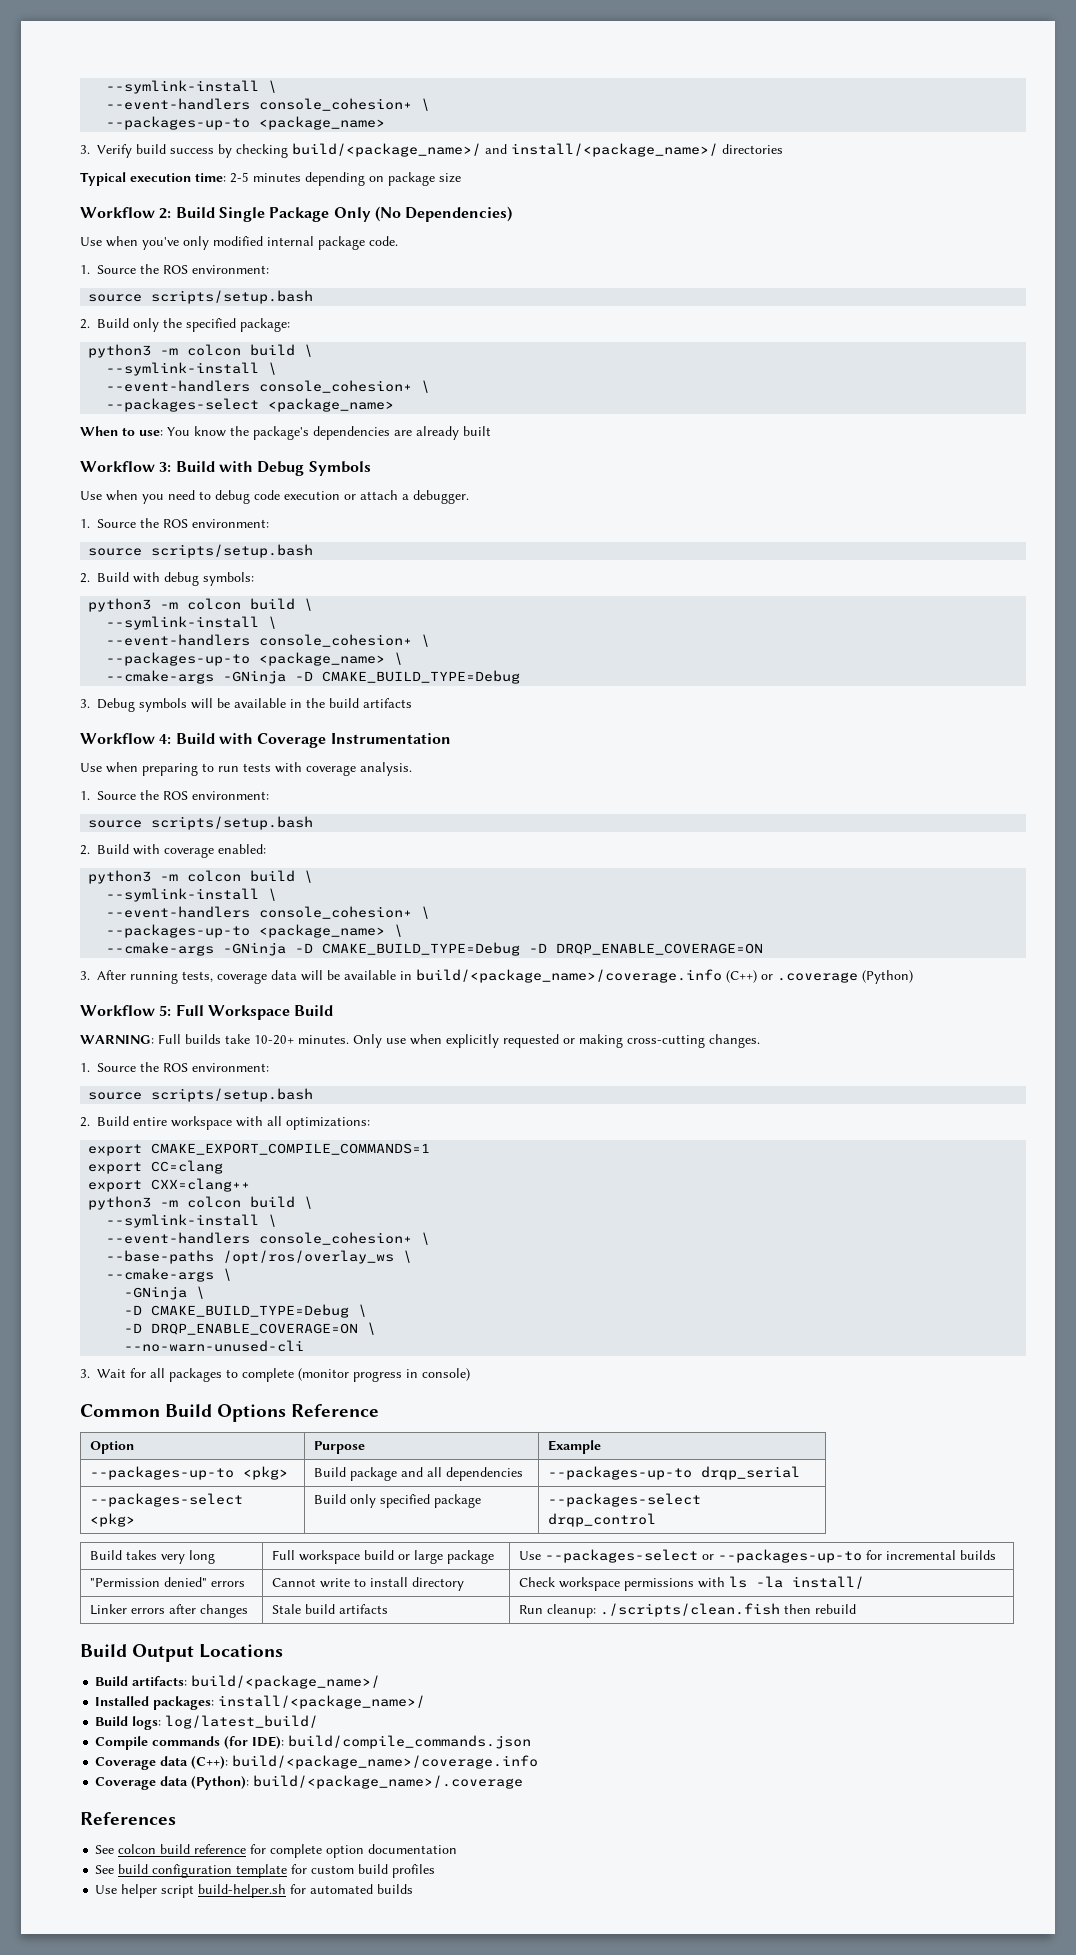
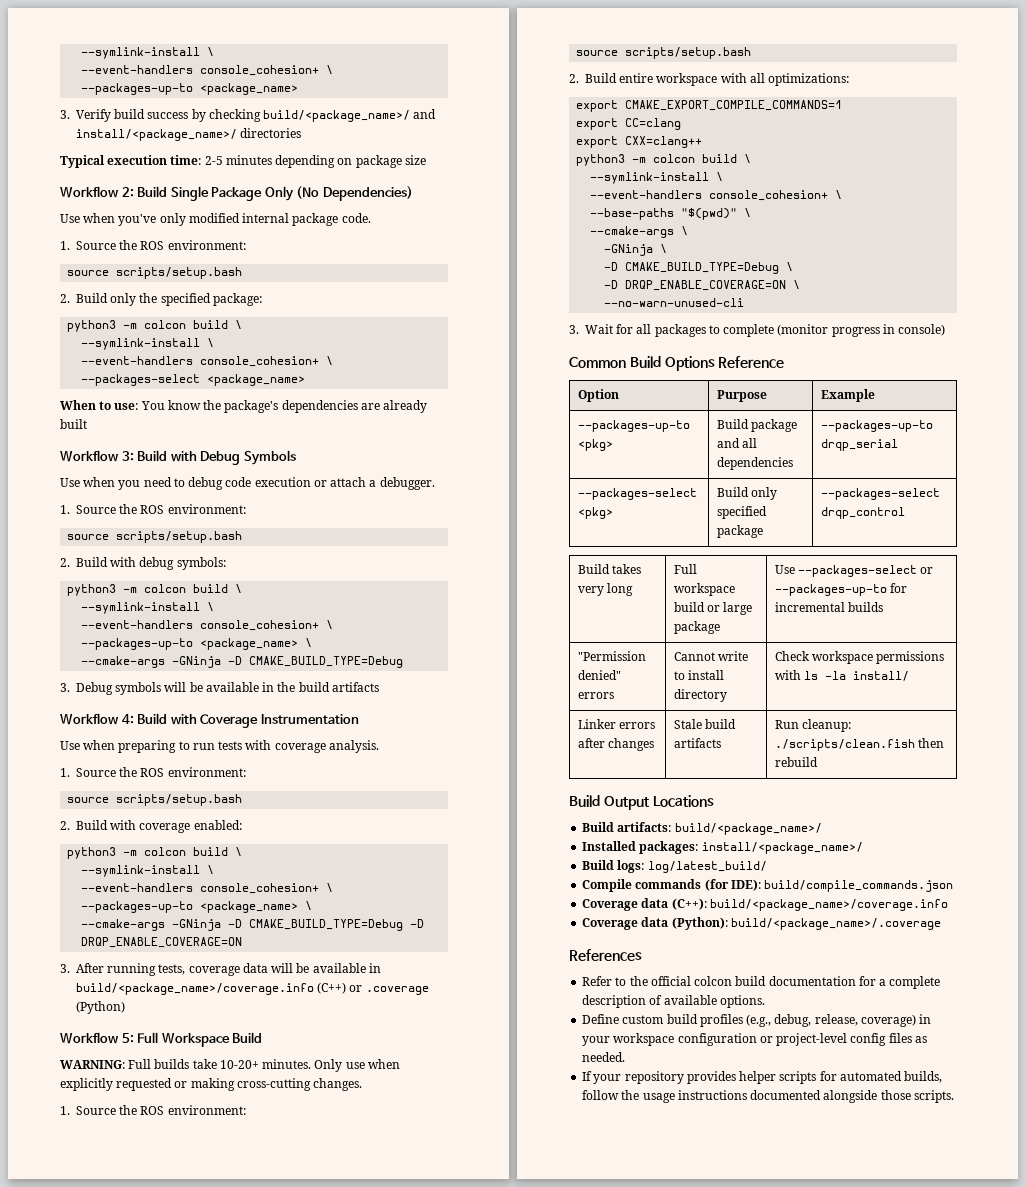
[223,1250,395,1264] /opt/ros/overlay_ws -> [681,208,738,220] "$(pwd)"
[95,1844,458,1858] [95,1864,436,1878] [95,1884,414,1898] See colcon build reference for complete option documentation // See build configuration template for custom build profiles // Use helper script build-helper.sh for automated builds -> [582,976,941,989] [582,995,765,1008] [582,1014,932,1027] [582,1033,927,1046] [582,1052,626,1062] [582,1071,943,1084] [582,1090,954,1103] Refer to the official colcon build documentation for a complete description of available options. // Define custom build profiles (e.g., debug, release, coverage) in your workspace configuration or project-level config files as needed. // If your repository provides helper scripts for automated builds, follow the usage instructions documented alongside those scripts.

